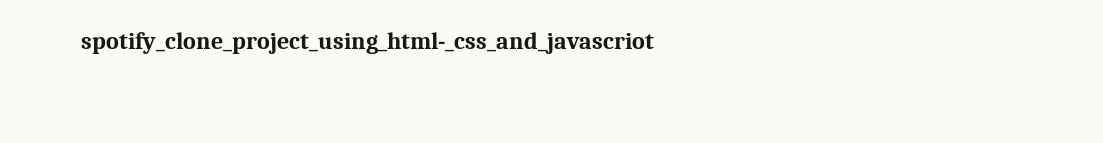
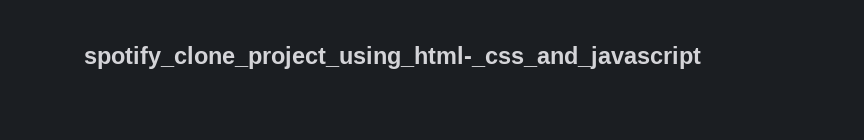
[81,32,654,54] spotify_clone_project_using_html-_css_and_javascriot -> [84,46,701,69] spotify_clone_project_using_html-_css_and_javascript

